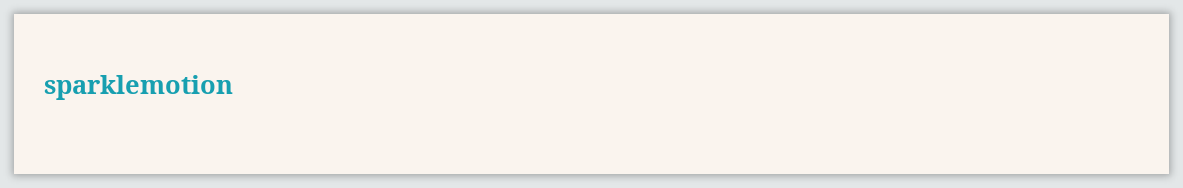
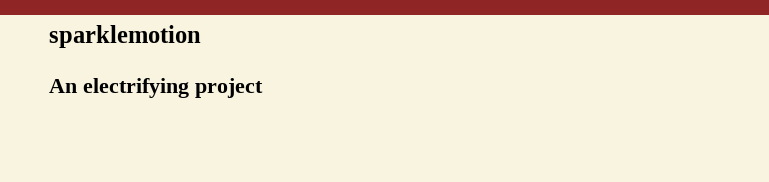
(233, 87) none -> [49,78,263,98] // An electrifying project

